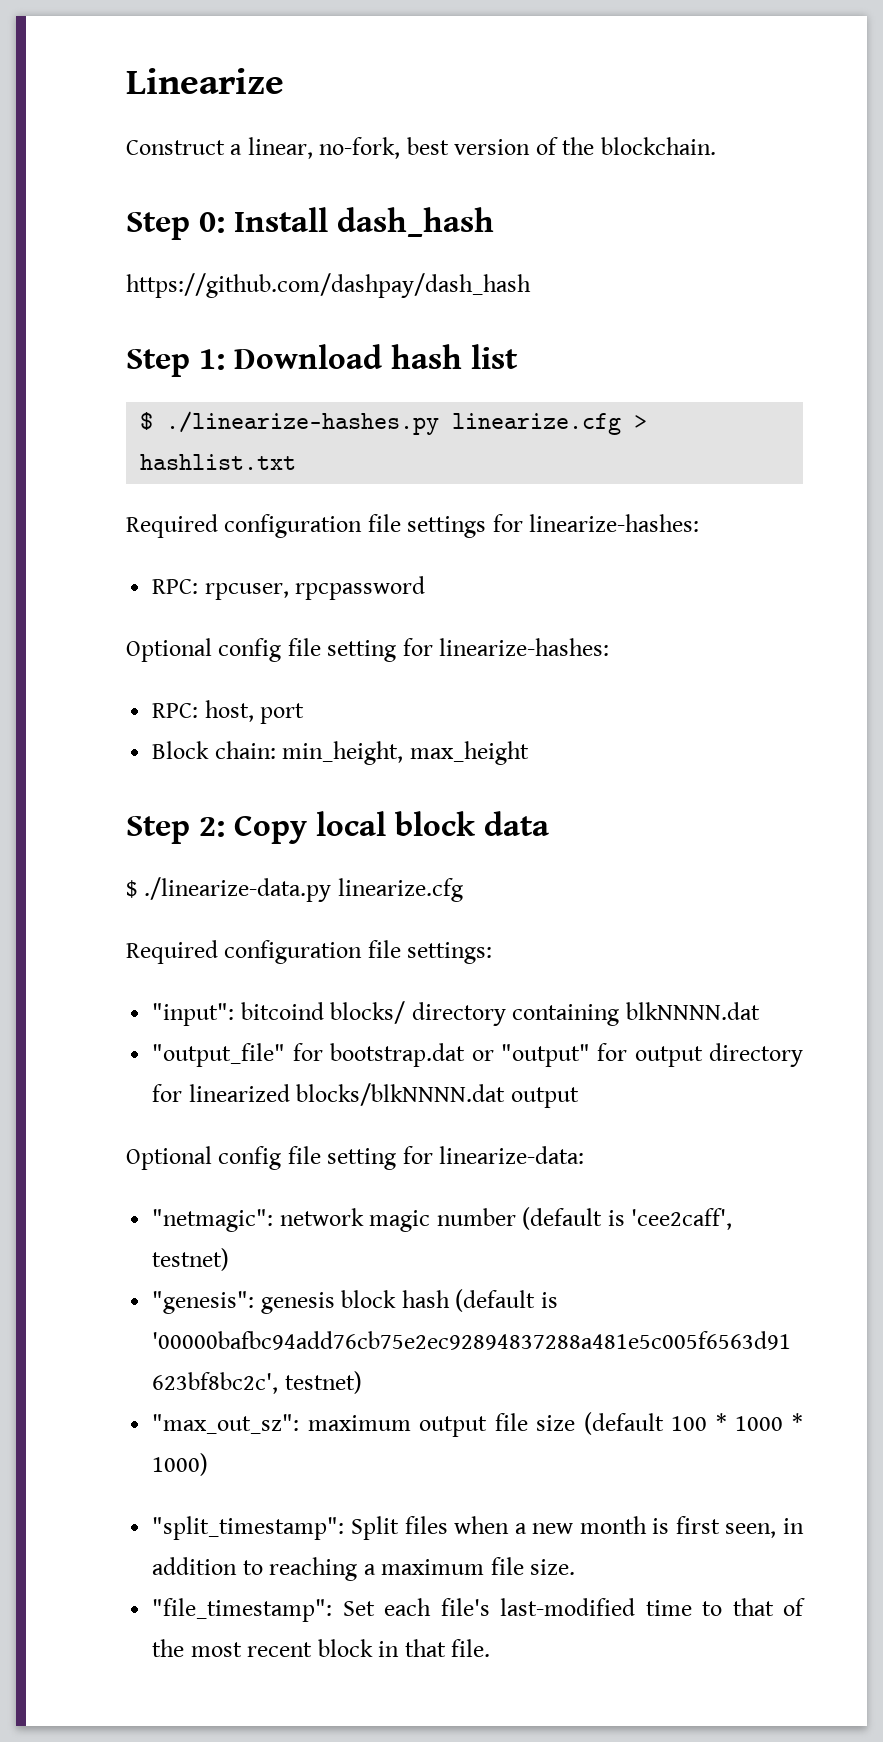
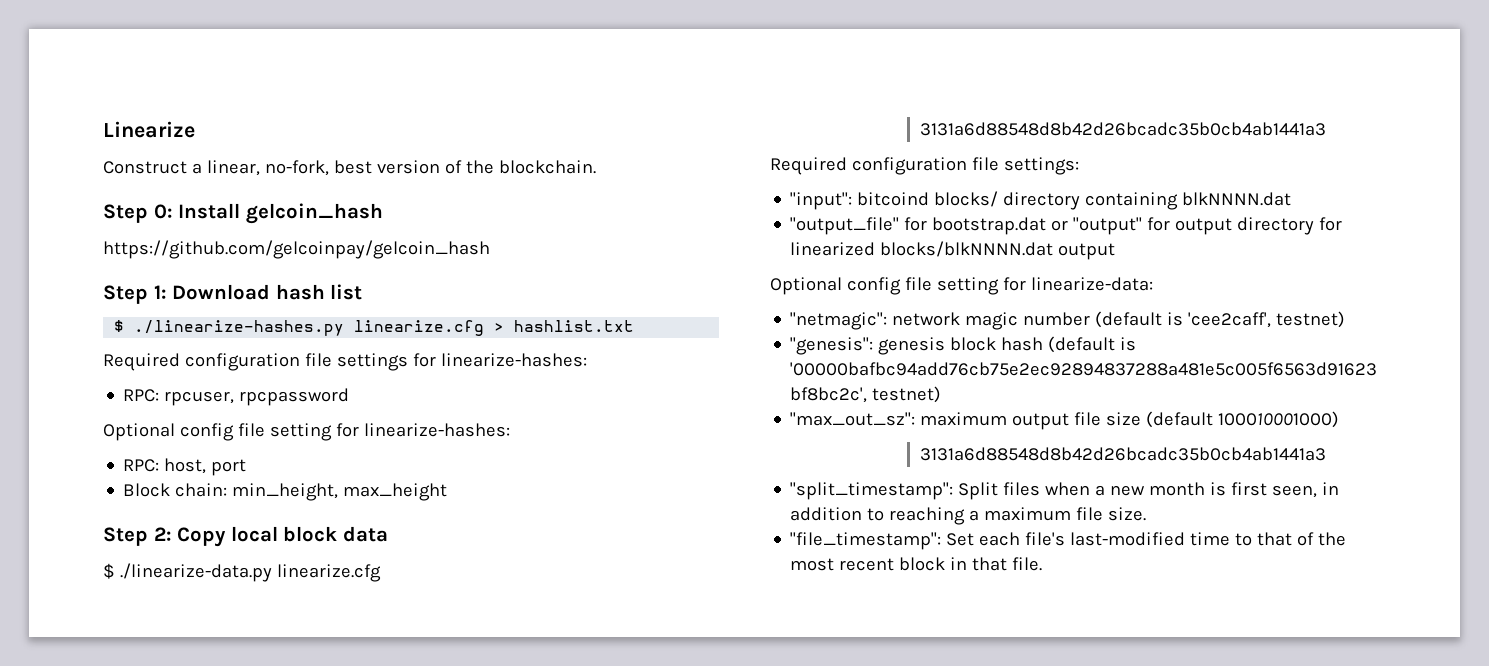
[337,207,494,237] [126,273,531,298] dash_hash // https://github.com/dashpay/dash_hash -> [245,203,383,224] [103,240,490,259] gelcoin_hash // https://github.com/gelcoinpay/gelcoin_hash
(463, 890) none -> [919,122,1326,136] // 3131a6d88548d8b42d26bcadc35b0cb4ab1441a3
[671,1413,803,1431] [152,1453,209,1476] 100 * 1000 * 1000) -> [1218,411,1340,428] [919,447,1326,461] 100010001000) // 3131a6d88548d8b42d26bcadc35b0cb4ab1441a3

